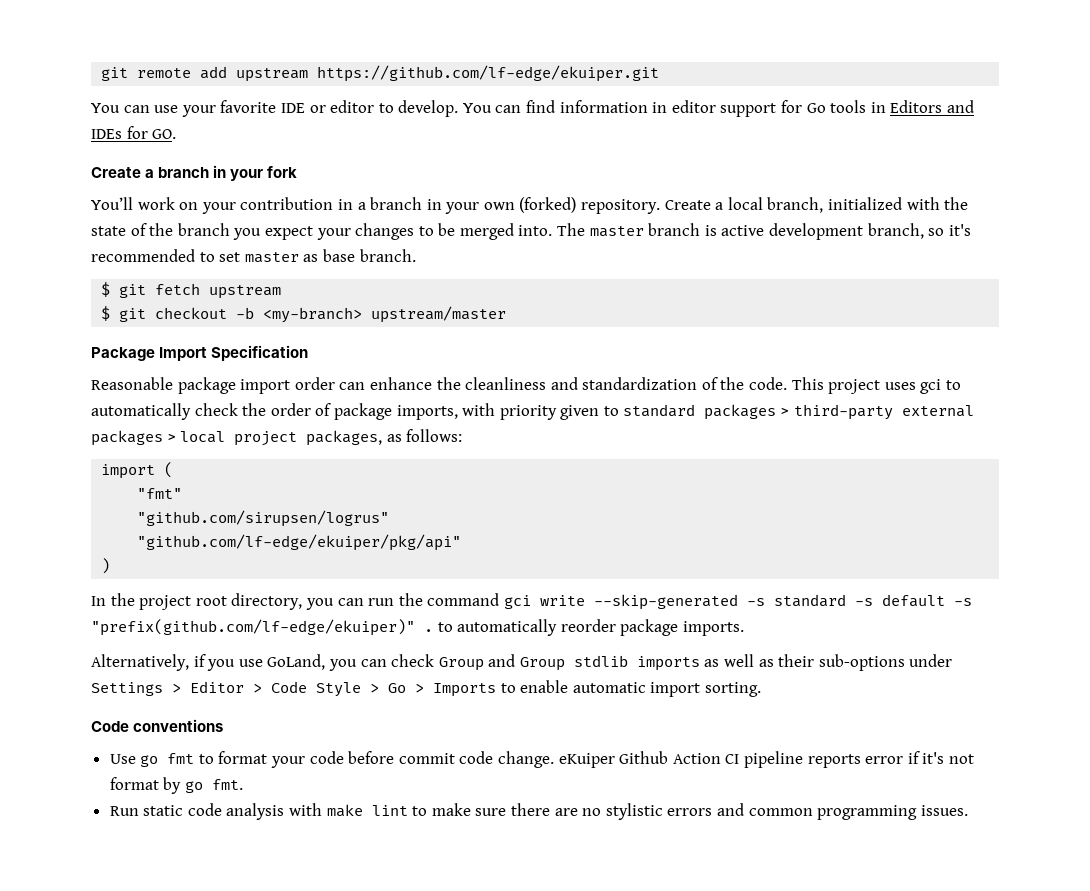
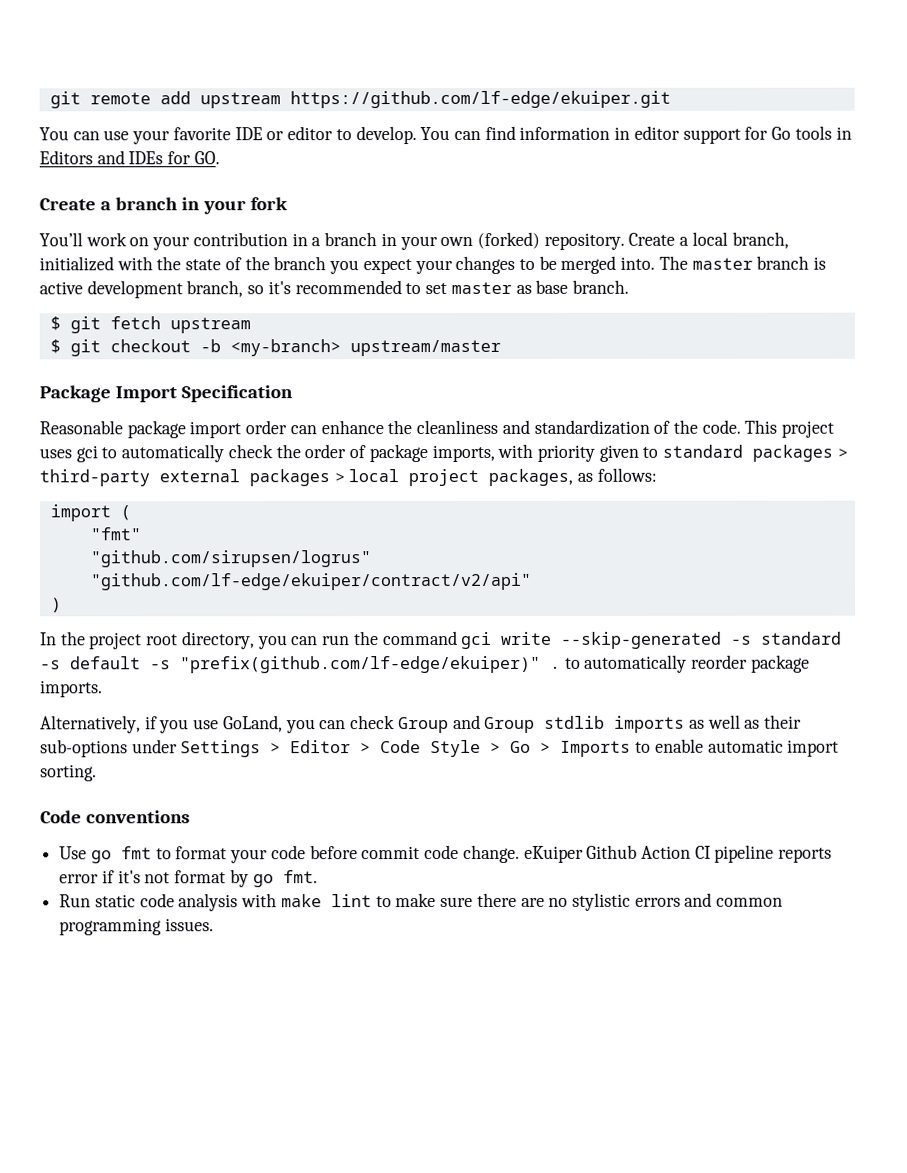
[137,534,462,551] "github.com/lf-edge/ekuiper/pkg/api" -> [89,572,532,591] "github.com/lf-edge/ekuiper/contract/v2/api"

